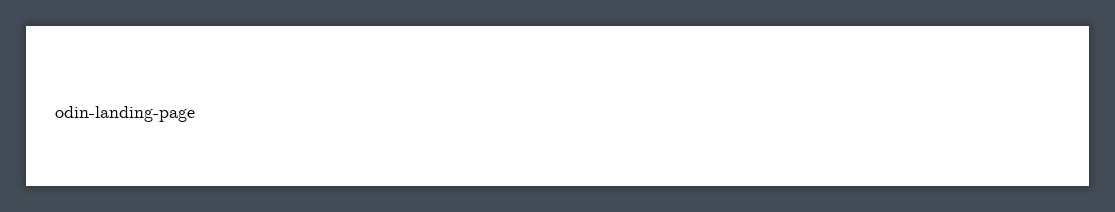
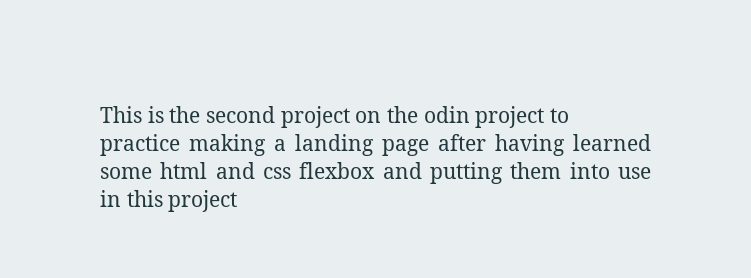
[55,106,195,122] odin-landing-page -> [100,106,570,128] [100,134,651,156] [100,162,651,184] [100,190,238,212] This is the second project on the odin project to practice making a landing page after having learned some html and css flexbox and putting them into use in this project

